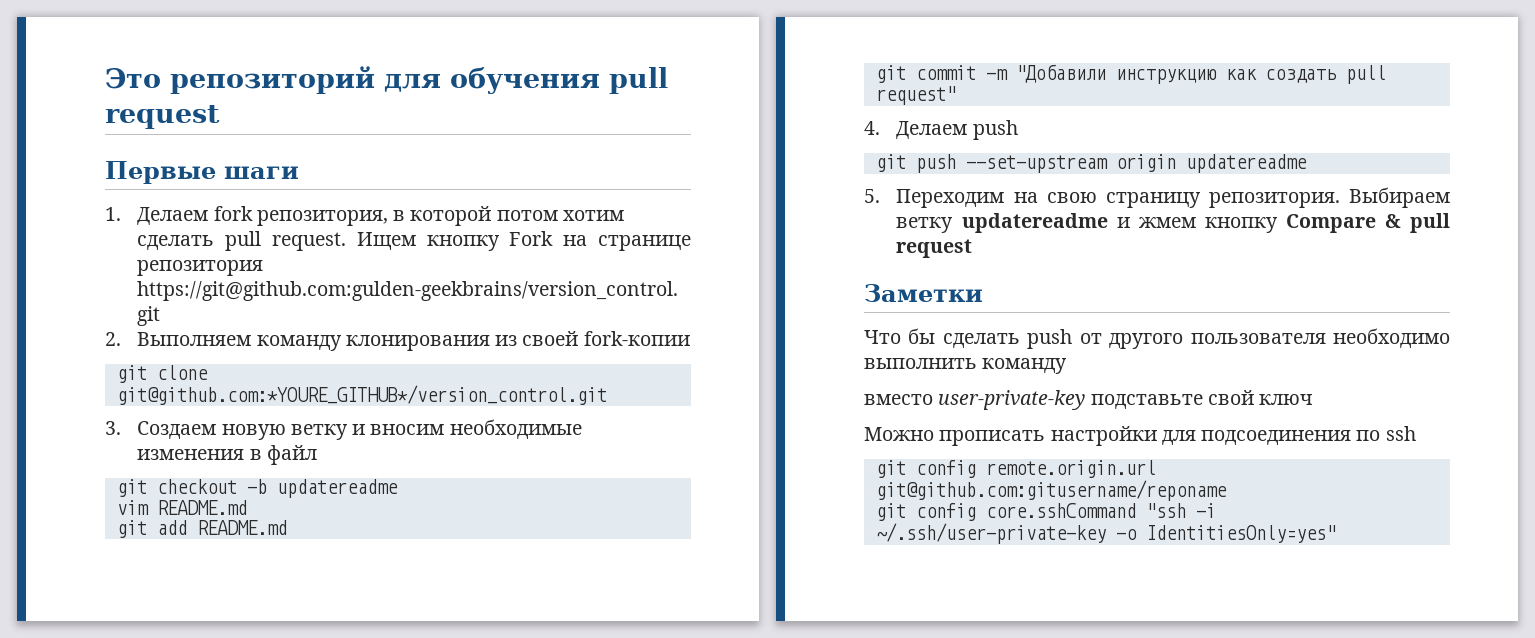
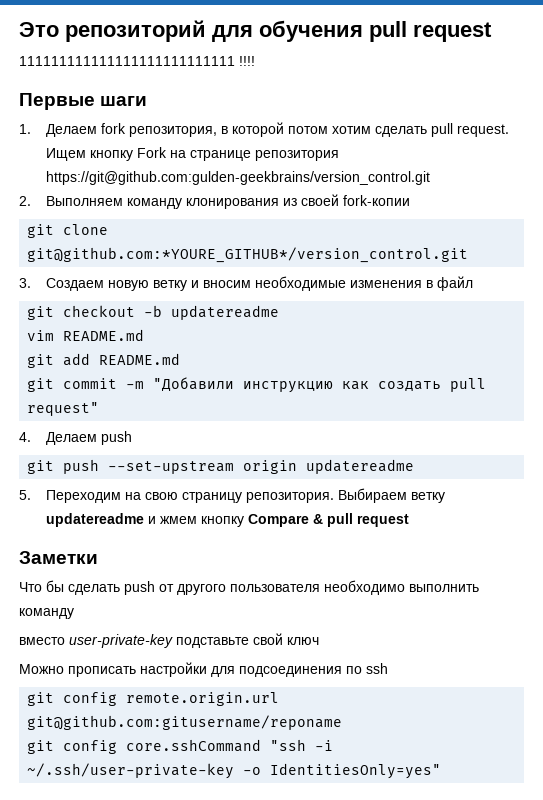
(220, 117) none -> [19,56,255,66] // 111111111111111111111111111 !!!!

